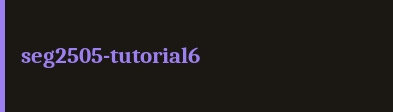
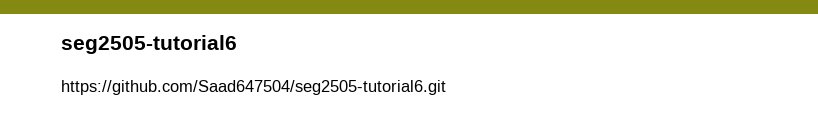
(200, 57) none -> [61,80,446,95] // https://github.com/Saad647504/seg2505-tutorial6.git

